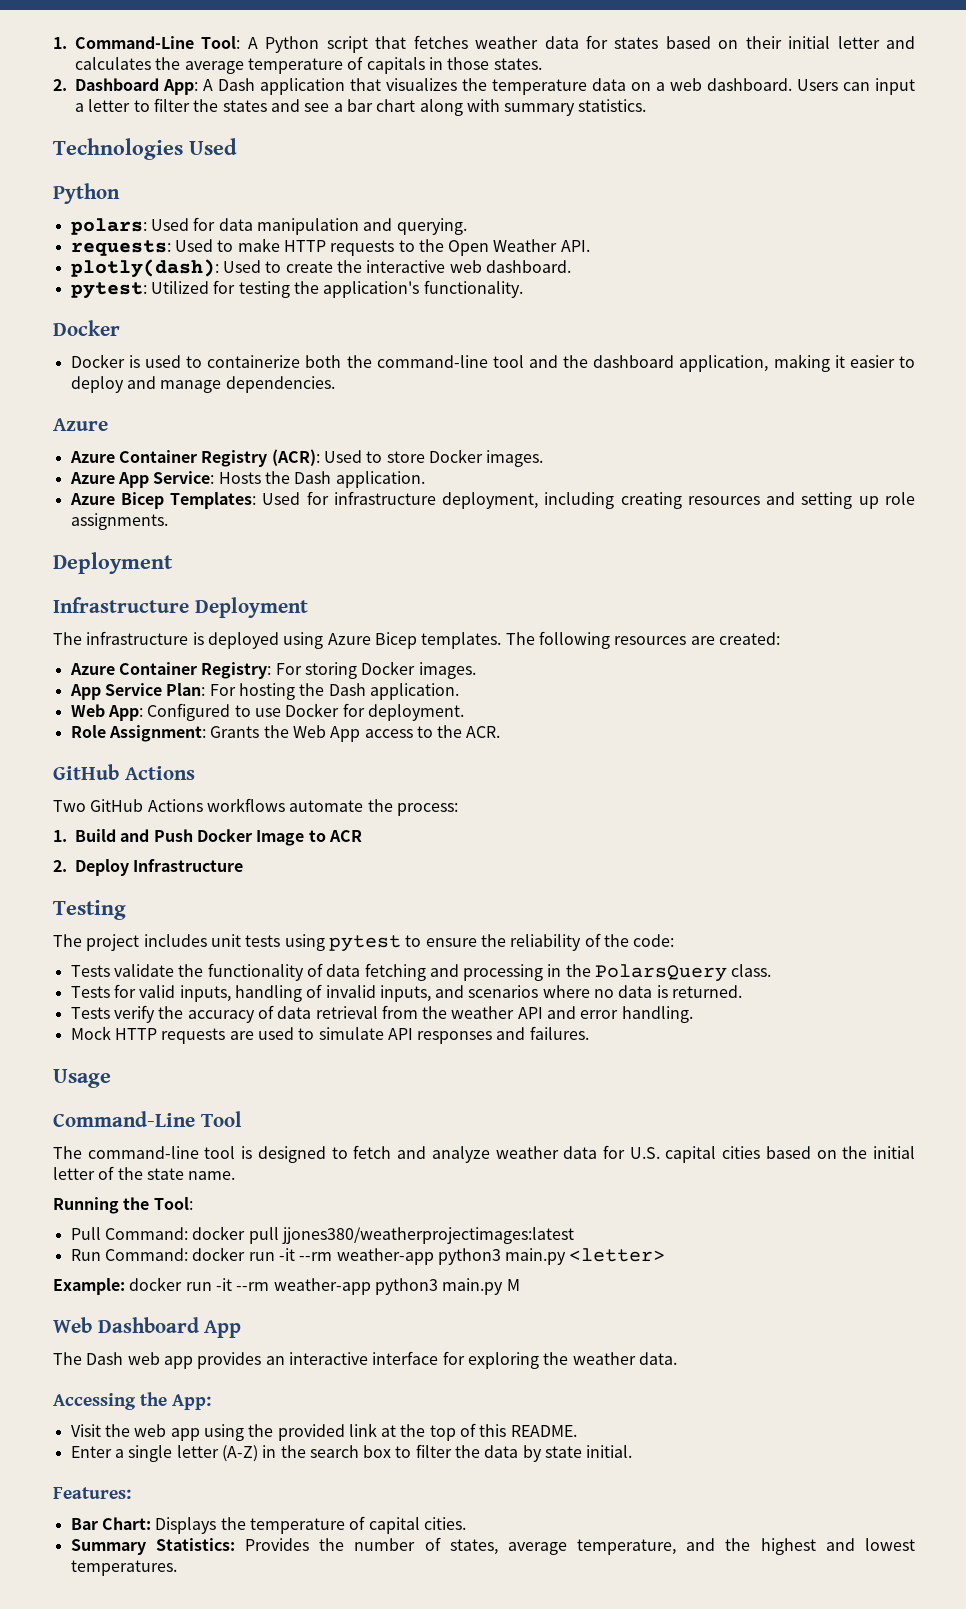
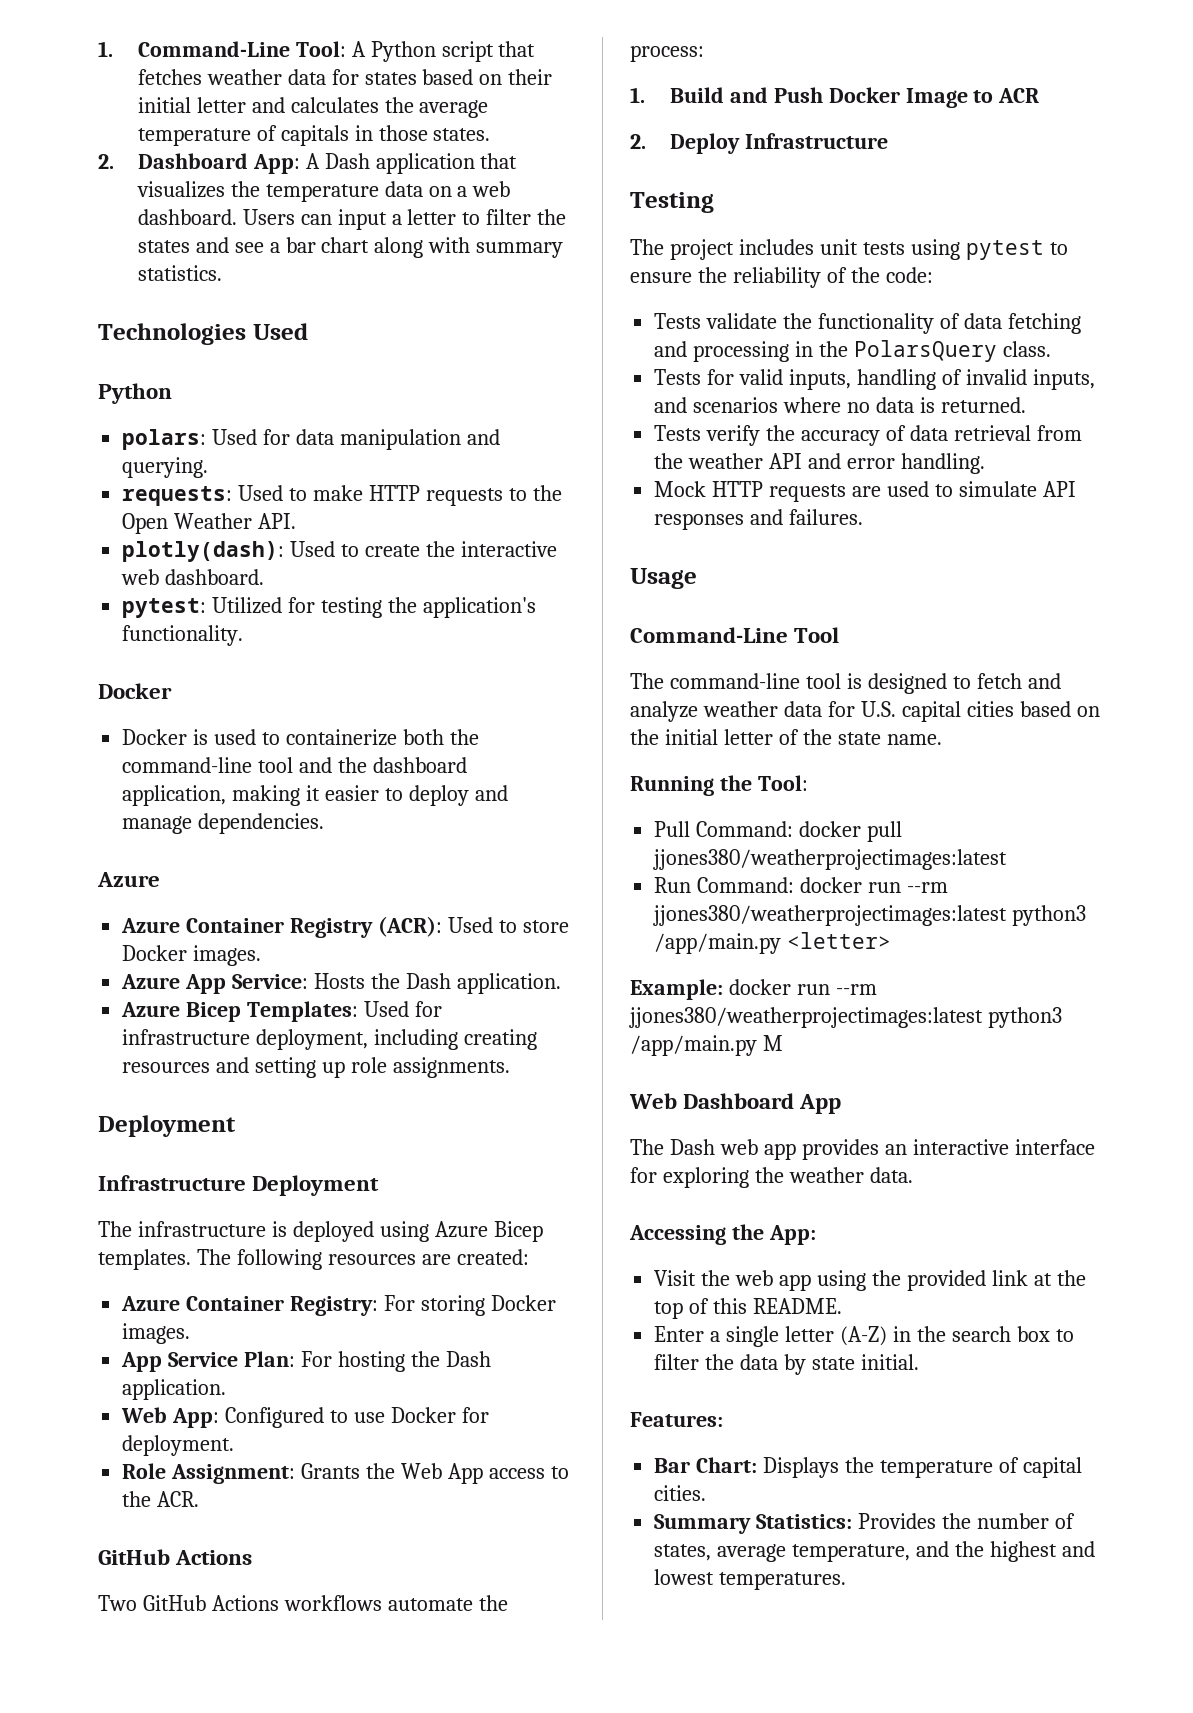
[278,1248,567,1265] -it --rm weather-app python3 main.py -> [906,882,948,893] [653,905,1087,926] [654,933,782,954] --rm jjones380/weatherprojectimages:latest python3 /app/main.py
[215,1278,504,1295] -it --rm weather-app python3 main.py -> [835,984,877,995] [629,1007,1062,1028] [630,1035,757,1056] --rm jjones380/weatherprojectimages:latest python3 /app/main.py

